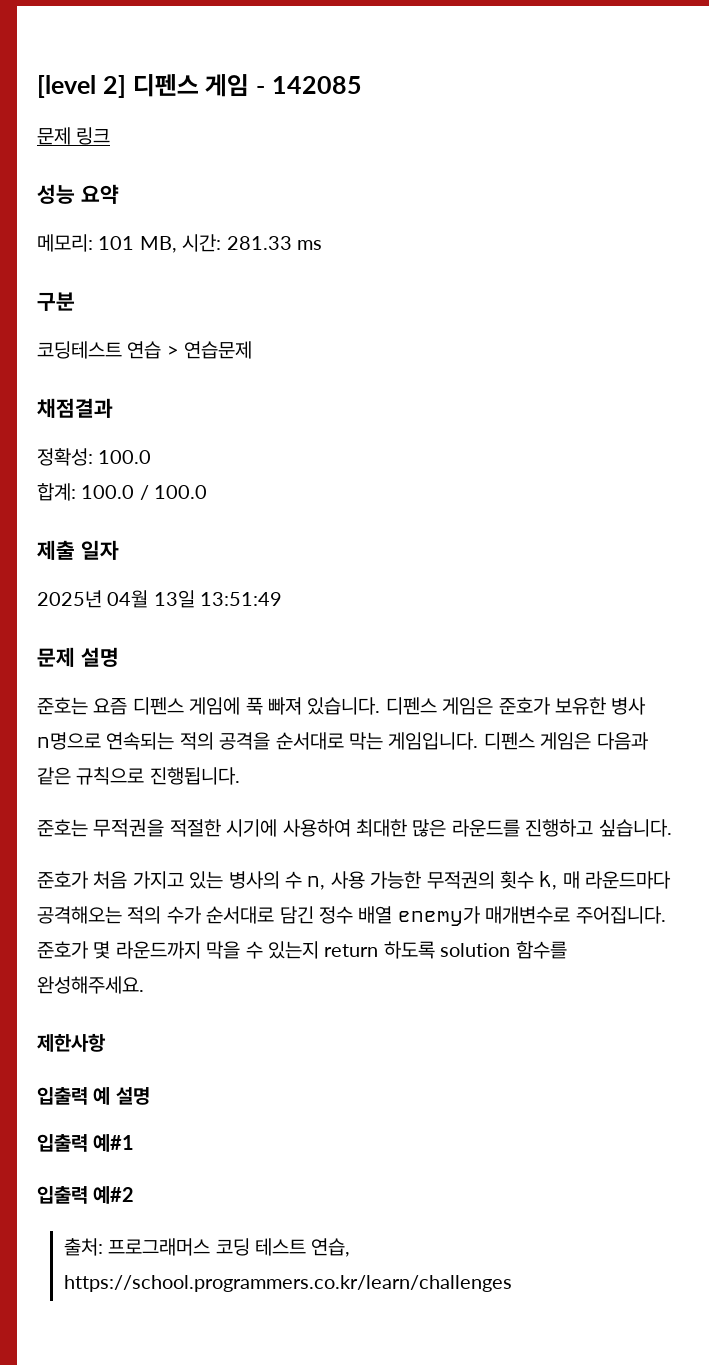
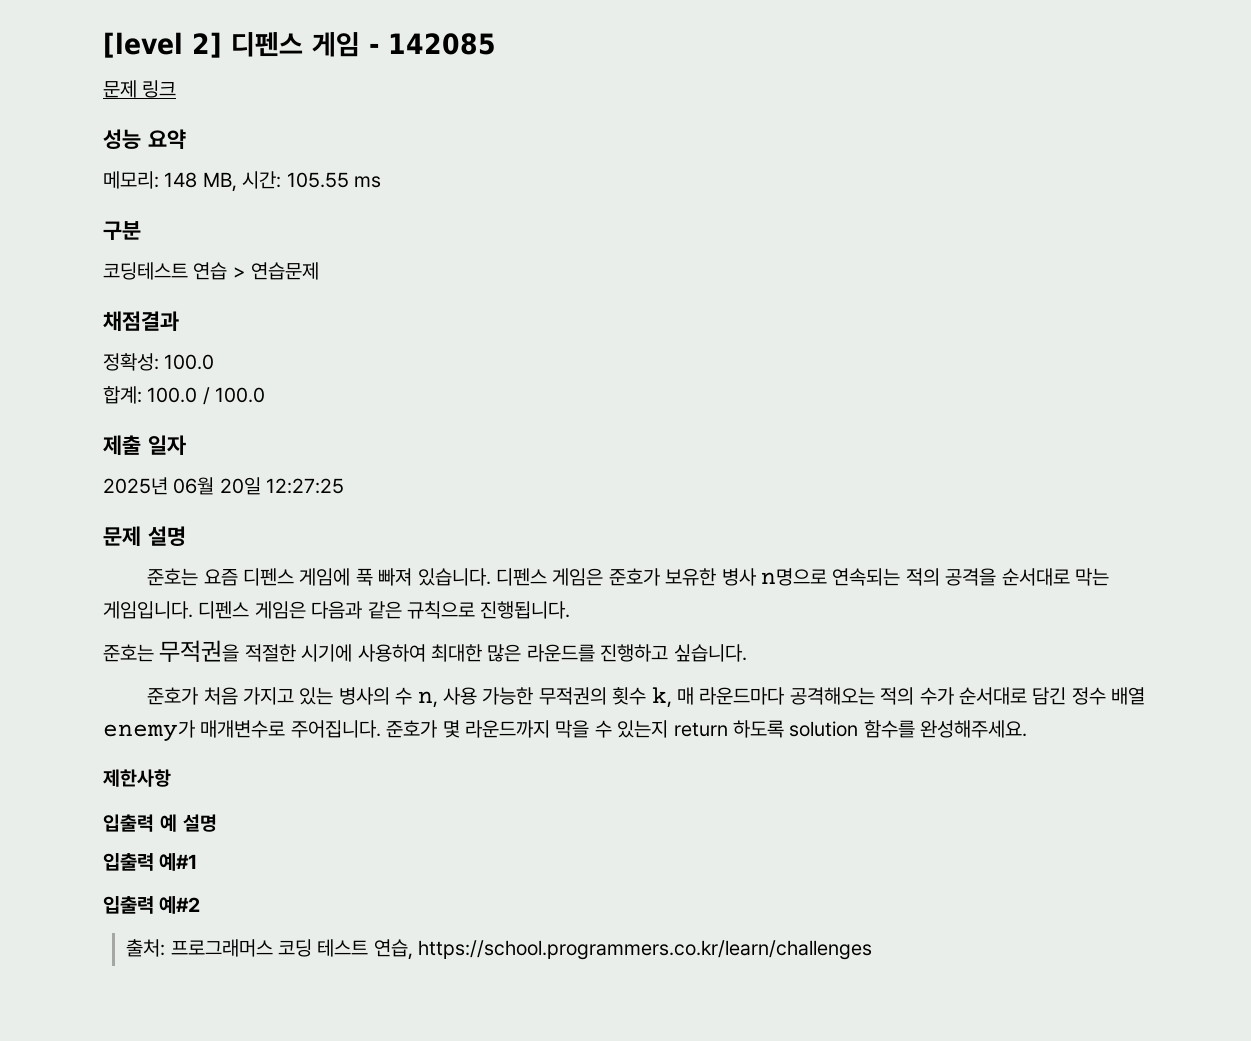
[98,236,135,250] 101 -> [164,172,198,188] 148
[226,236,292,250] 281.33 -> [286,172,349,188] 105.55
[107,590,283,608] 04월 13일 13:51:49 -> [173,477,345,495] 06월 20일 12:27:25

